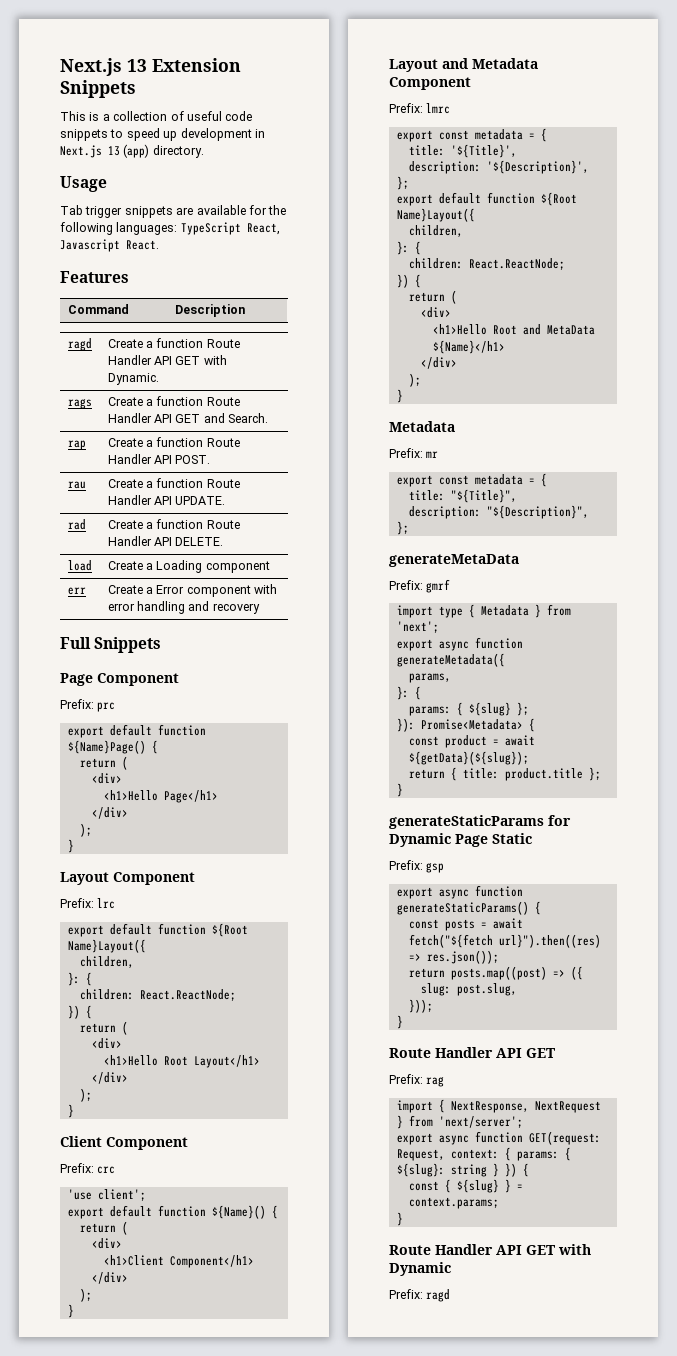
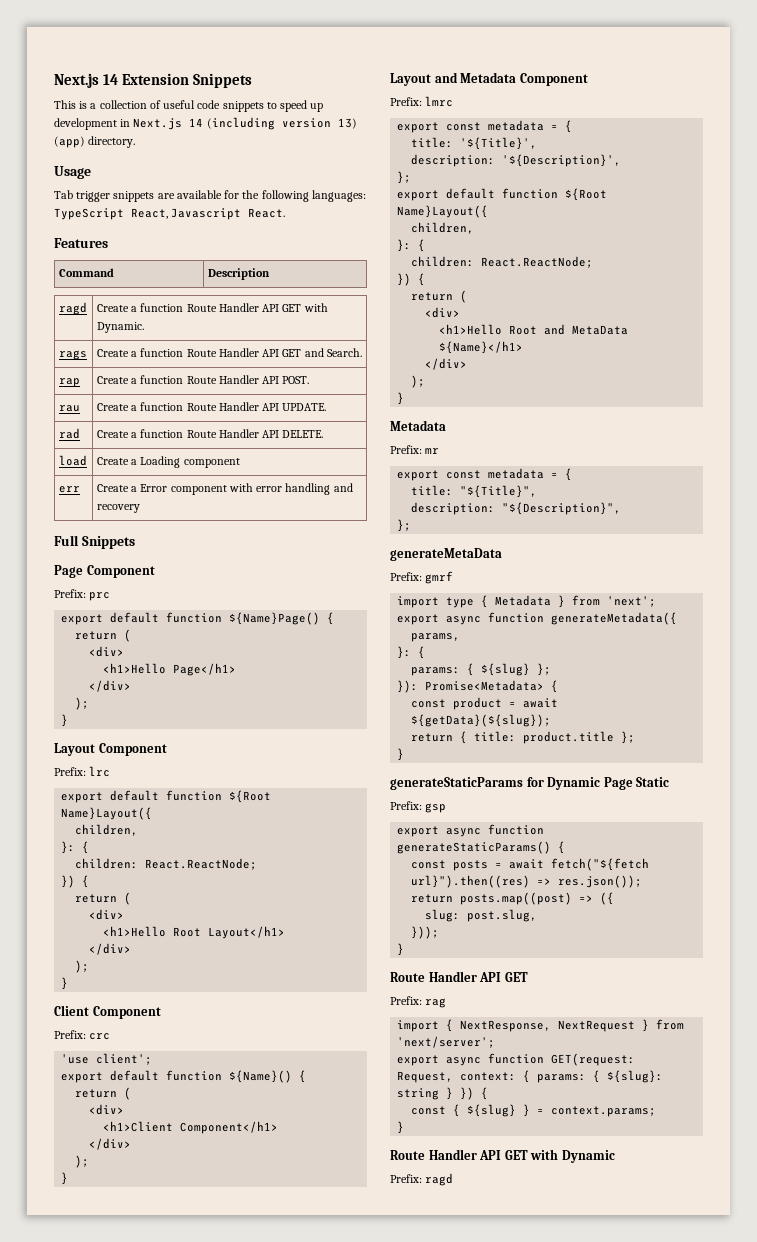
[60,58,147,76] Next.js 13 -> [54,73,119,88] Next.js 14
[108,146,120,156] 13 -> [189,117,357,130] 14 (including version 13)

